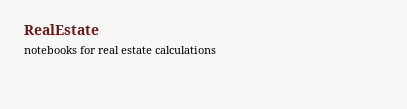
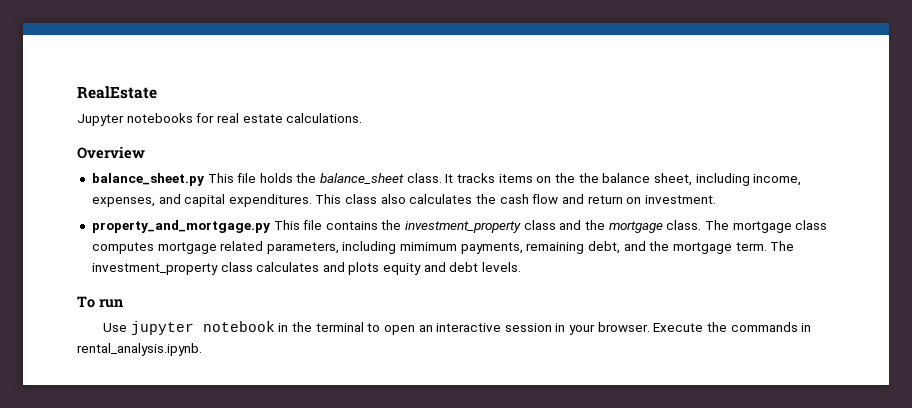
(99, 29) none -> [77,114,124,126] Jupyter
[155,46,216,54] calculations -> [286,113,363,123] [77,146,145,159] [91,173,802,186] [91,194,716,207] [91,220,828,233] [91,241,795,254] [91,262,522,275] [77,296,123,308] [103,321,812,335] [77,343,202,356] calculations. // Overview // balance_sheet.py This file holds the balance_sheet class. It tracks items on the the balance sheet, including income, expenses, and capital expenditures. This class also calculates the cash flow and return on investment. // property_and_mortgage.py This file contains the investment_property class and the mortgage class. The mortgage class computes mortgage related parameters, including mimimum payments, remaining debt, and the mortgage term. The investment_property class calculates and plots equity and debt levels. // To run // Use jupyter notebook in the terminal to open an interactive session in your browser. Execute the commands in rental_analysis.ipynb.

